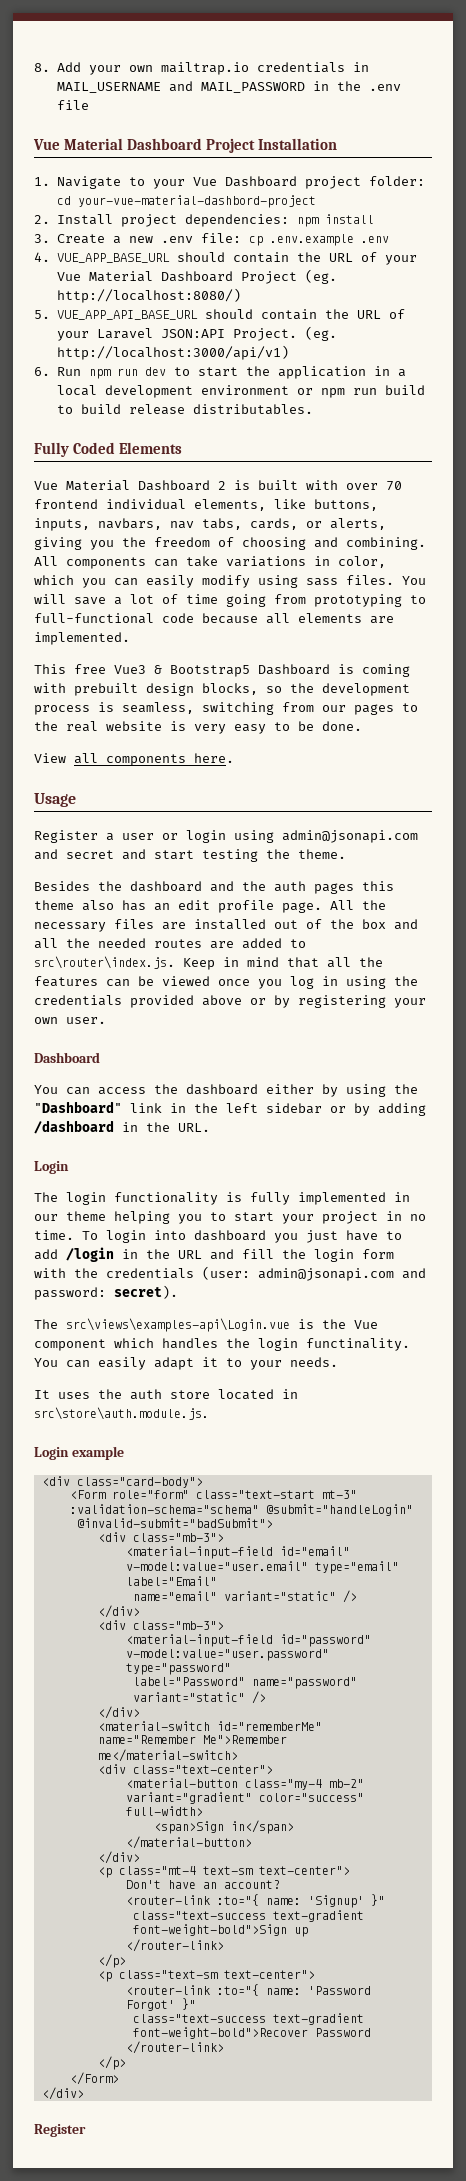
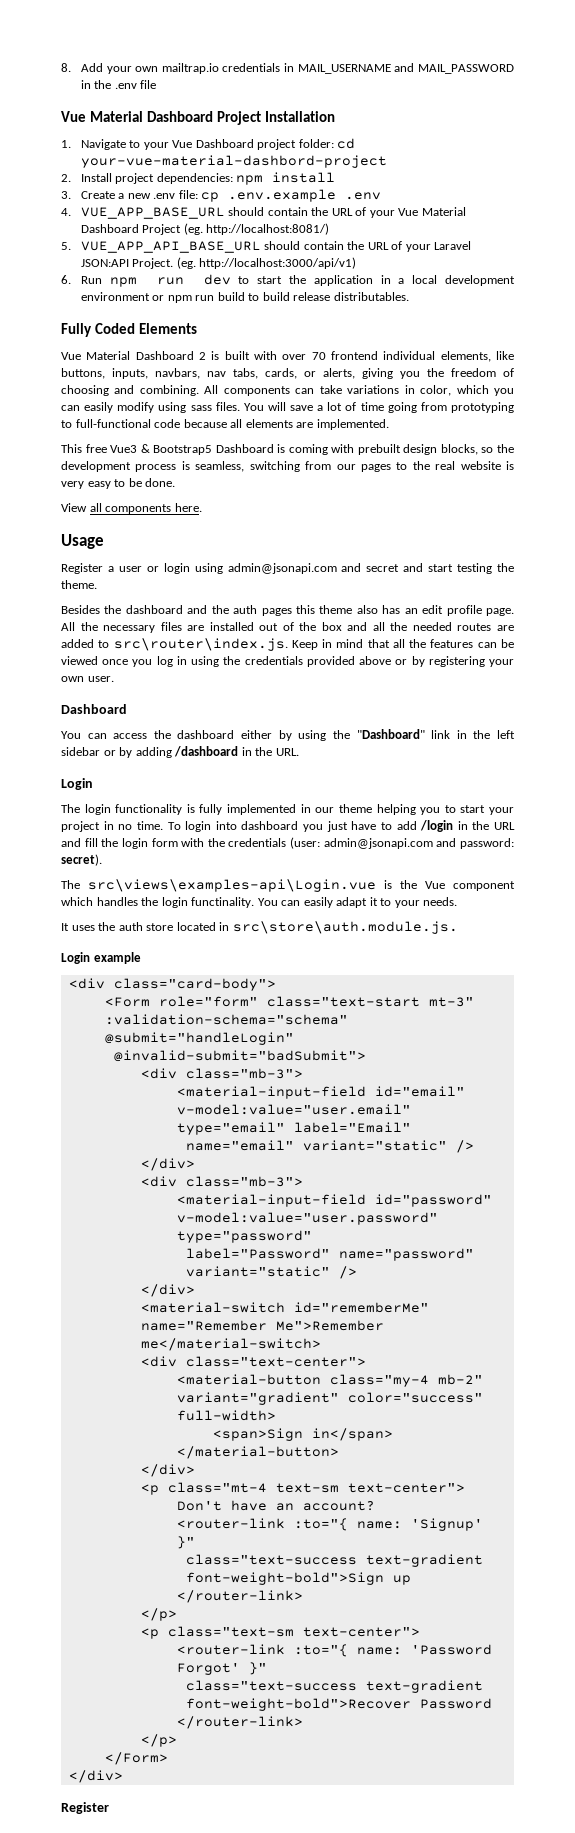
[56,288,241,303] http://localhost:8080/) -> [206,223,330,235] http://localhost:8081/)

